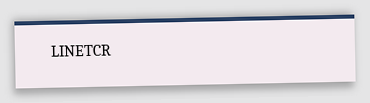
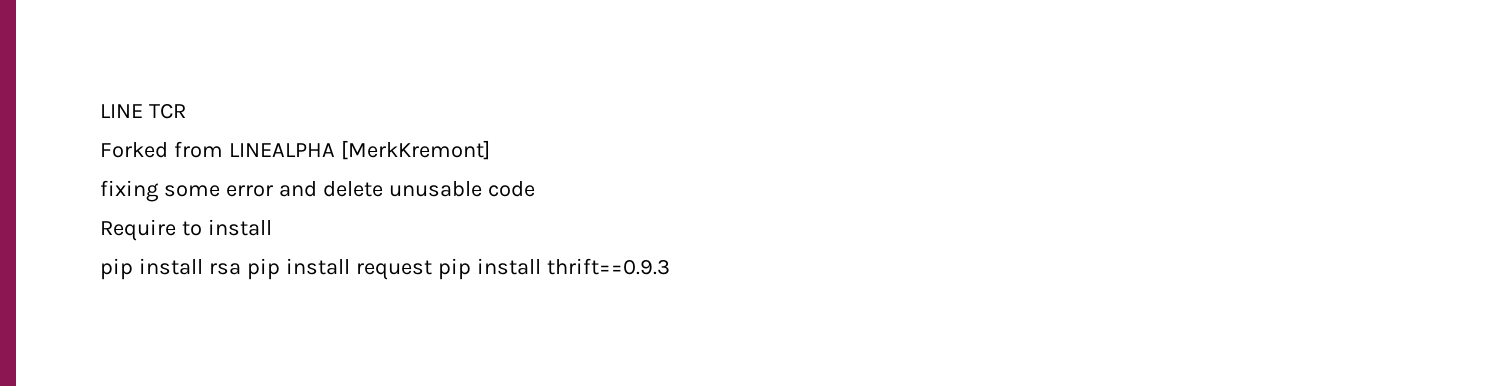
[50,44,112,57] LINETCR -> [100,103,186,119] [100,140,490,160] [100,180,535,202] [100,219,272,241] [100,258,670,280] LINE TCR // Forked from LINEALPHA [MerkKremont] // fixing some error and delete unusable code // Require to install // pip install rsa pip install request pip install thrift==0.9.3

